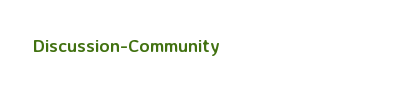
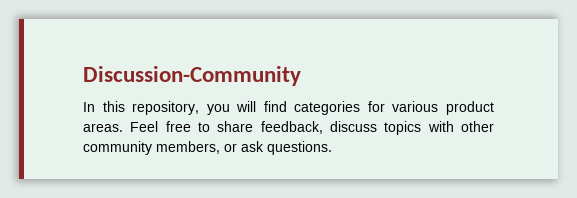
(220, 48) none -> [83,101,494,115] [83,121,494,135] [83,141,332,155] // In this repository, you will find categories for various product areas. Feel free to share feedback, discuss topics with other community members, or ask questions.

